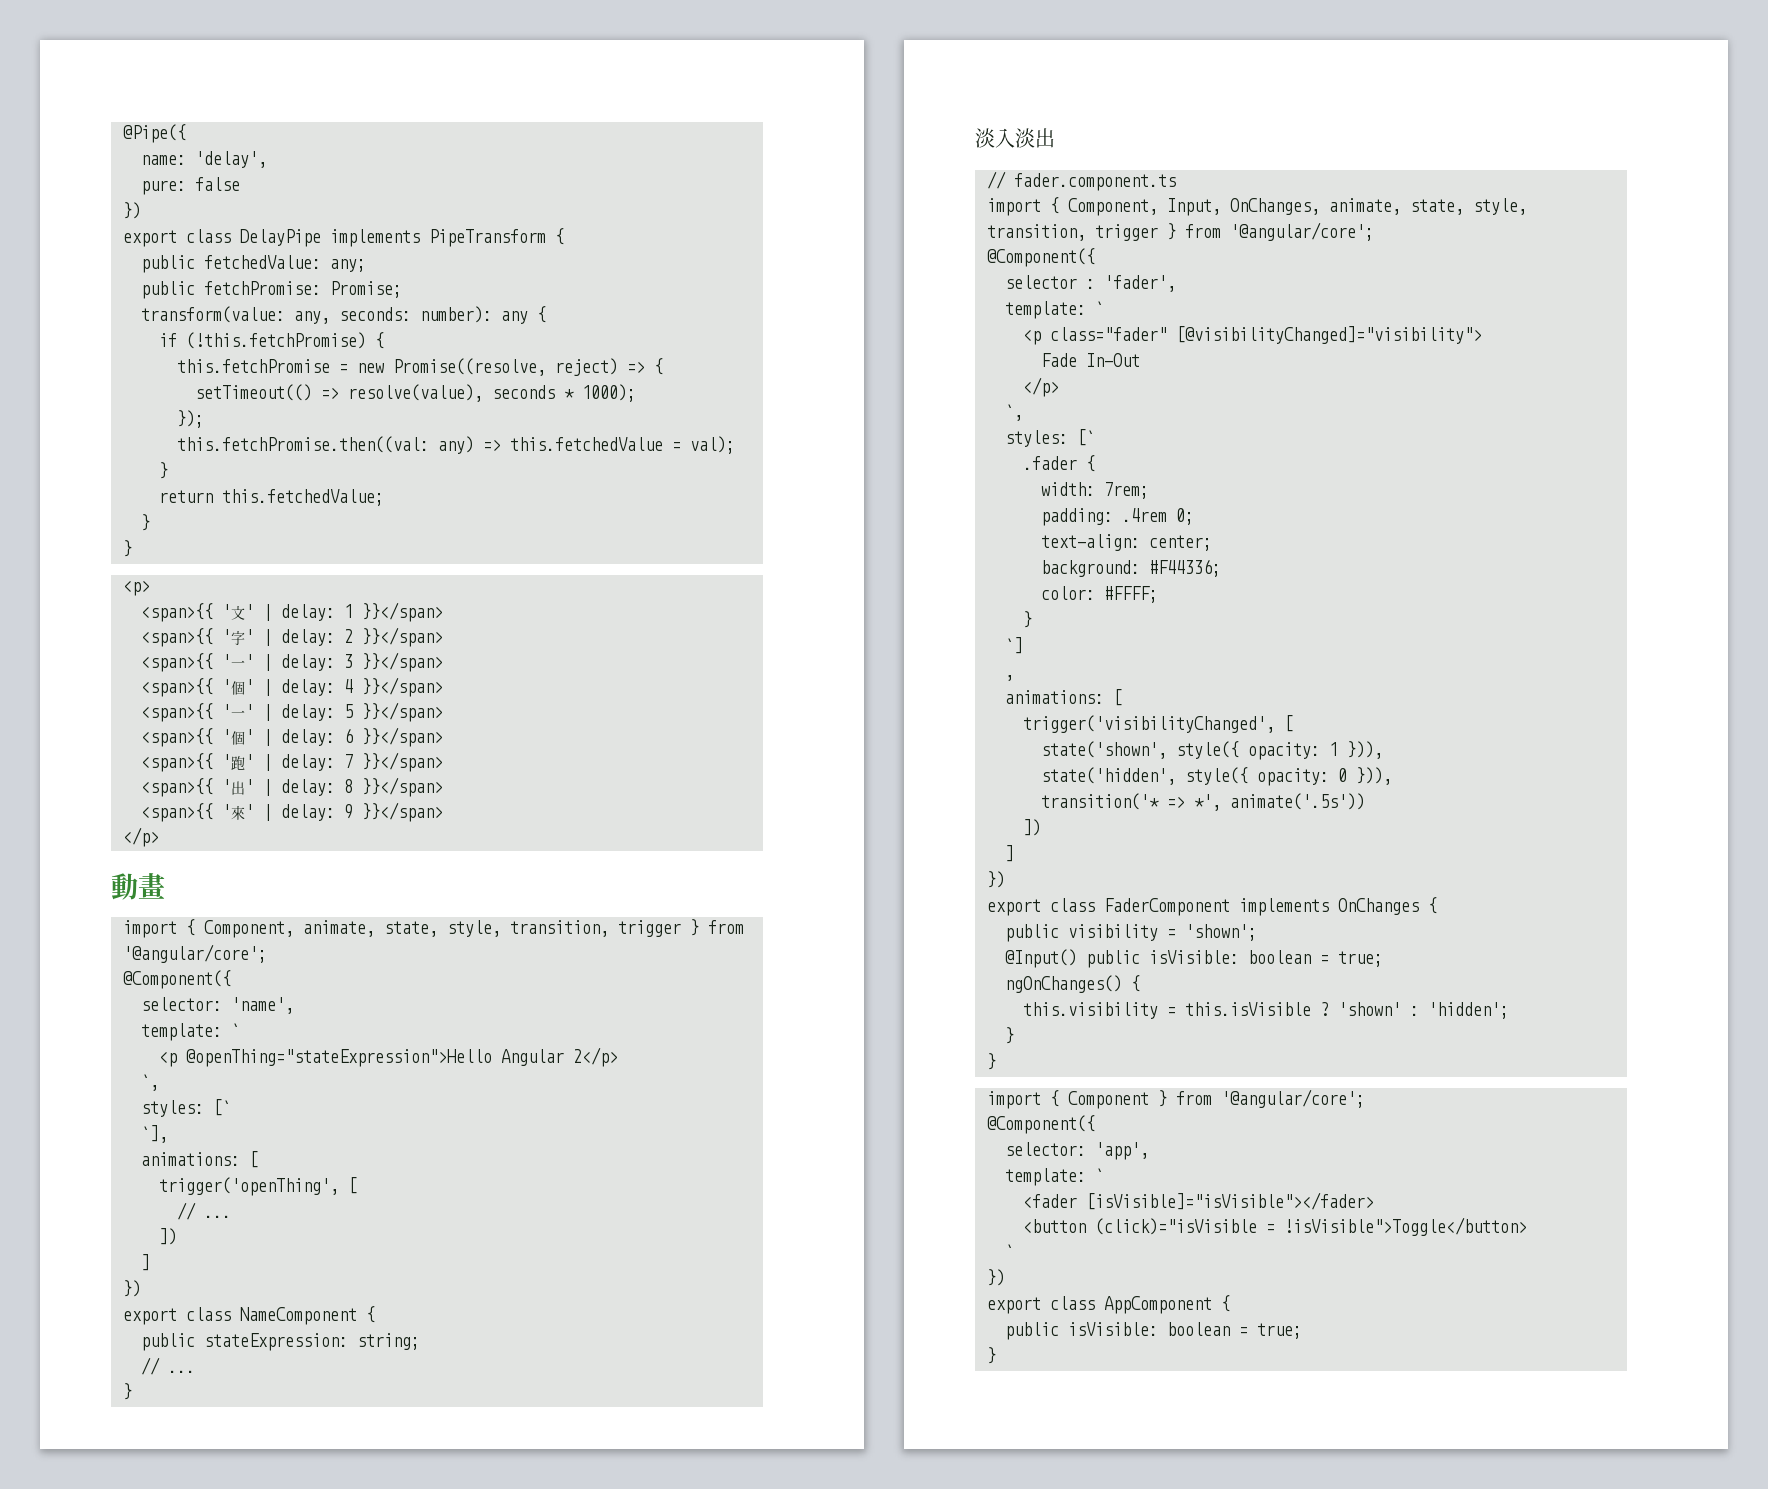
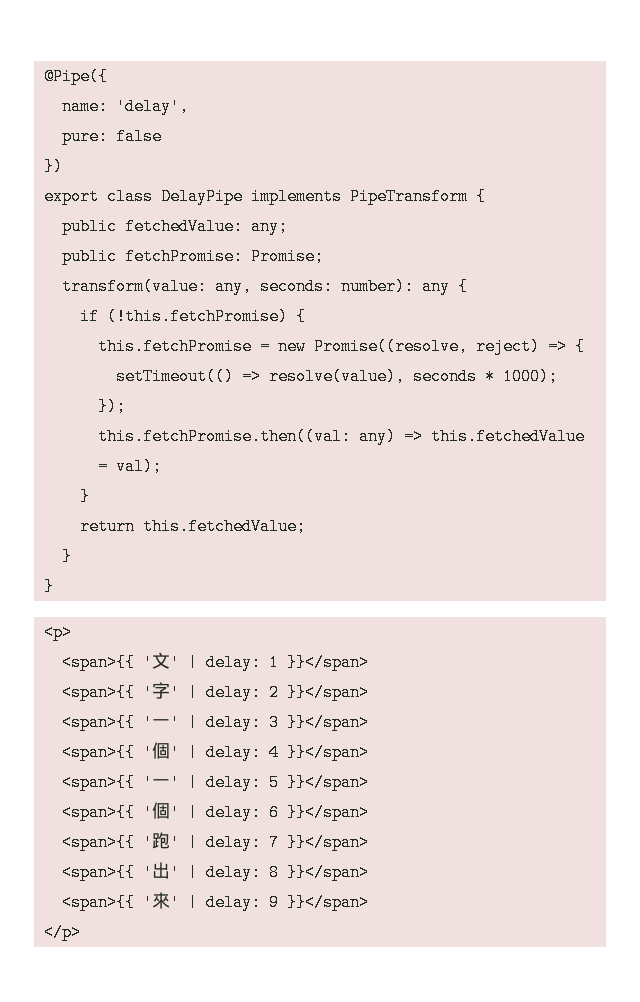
[111,873,165,900] [123,919,744,938] [123,944,267,963] [123,970,231,989] [141,997,294,1014] [141,1023,240,1041] [159,1047,618,1067] [141,1074,159,1091] [141,1099,231,1117] [141,1125,168,1143] [141,1151,258,1168] [159,1177,357,1196] [177,1202,231,1220] [159,1228,177,1245] [141,1254,150,1271] [123,1280,141,1297] [123,1306,375,1325] [141,1333,420,1351] [141,1357,195,1375] [123,1383,132,1400] [975,128,1055,148] [987,171,1176,191] [987,197,1527,216] [987,222,1374,241] [987,248,1095,267] [1005,275,1176,292] [1005,301,1104,319] [1023,326,1482,345] [1041,353,1140,367] [1023,377,1059,397] [1005,404,1023,421] [1005,429,1095,447] [1023,455,1095,472] [1041,482,1149,499] [1041,508,1194,526] [1041,534,1212,551] [1041,559,1221,577] [1041,586,1158,603] [1023,611,1032,628] [1005,637,1023,654] [1005,675,1014,681] [1005,689,1122,706] [1023,715,1293,733] [1041,741,1383,760] [1041,767,1392,786] [1041,793,1365,811] [1023,819,1041,836] [1005,845,1014,862] [987,871,1005,888] [987,897,1437,916] [1005,924,1257,942] [1005,949,1383,968] [1005,975,1140,993] [1023,1002,1509,1019] [1005,1027,1014,1044] [987,1053,996,1070] [987,1089,1365,1109] [987,1115,1095,1134] [1005,1142,1149,1160] [1005,1168,1104,1186] [1023,1192,1374,1210] [1023,1217,1527,1236] [1005,1244,1014,1258] [987,1269,1005,1286] [987,1295,1230,1314] [1005,1322,1302,1340] [987,1347,996,1364] // 動畫 // import { Component, animate, state, style, transition, trigger } from '@angular/core'; // @Component({ // selector: 'name', // template: ` // <p @openThing="stateExpression">Hello Angular 2</p> // `, // styles: [` // `], // animations: [ // trigger('openThing', [ // // ... // ]) // ] // }) // export class NameComponent { // public stateExpression: string; // // ... // } // 淡入淡出 // // fader.component.ts // import { Component, Input, OnChanges, animate, state, style, transition, trigger } from '@angular/core'; // @Component({ // selector : 'fader', // template: ` // <p class="fader" [@visibilityChanged]="visibility"> // Fade In-Out // </p> // `, // styles: [` // .fader { // width: 7rem; // padding: .4rem 0; // text-align: center; // background: #F44336; // color: #FFFF; // } // `] // , // animations: [ // trigger('visibilityChanged', [ // state('shown', style({ opacity: 1 })), // state('hidden', style({ opacity: 0 })), // transition('* => *', animate('.5s')) // ]) // ] // }) // export class FaderComponent implements OnChanges { // public visibility = 'shown'; // @Input() public isVisible: boolean = true; // ngOnChanges() { // this.visibility = this.isVisible ? 'shown' : 'hidden'; // } // } // import { Component } from '@angular/core'; // @Component({ // selector: 'app', // template: ` // <fader [isVisible]="isVisible"></fader> // <button (click)="isVisible = !isVisible">Toggle</button> // ` // }) // export class AppComponent { // public isVisible: boolean = true; // } -> (81, 932) none

